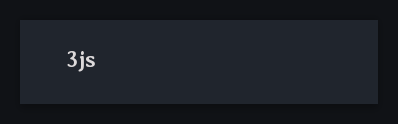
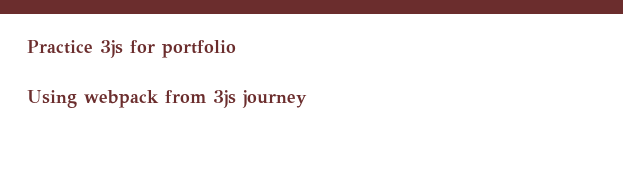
[66,51,96,72] 3js -> [27,40,236,58] [27,90,307,108] Practice 3js for portfolio // Using webpack from 3js journey

